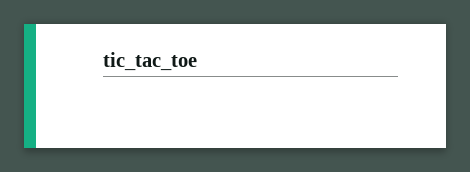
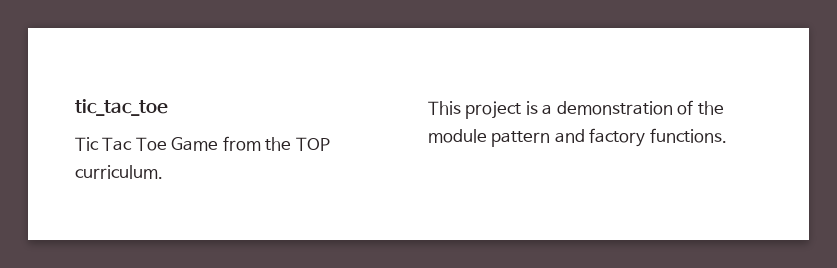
(197, 61) none -> [75,136,330,151] [75,165,163,179] [428,100,724,119] [428,128,727,147] // Tic Tac Toe Game from the TOP curriculum. // This project is a demonstration of the module pattern and factory functions.

